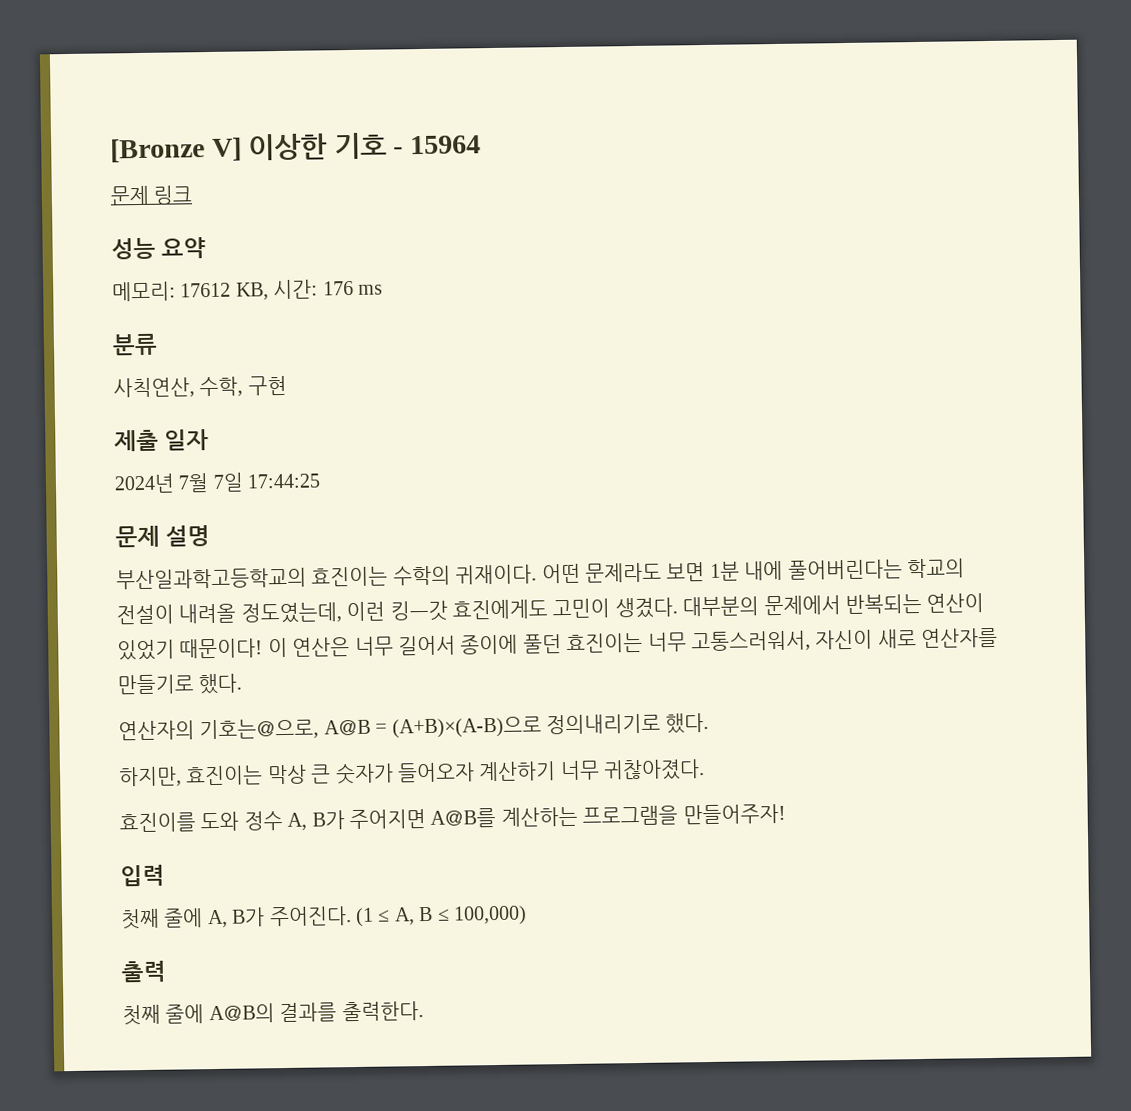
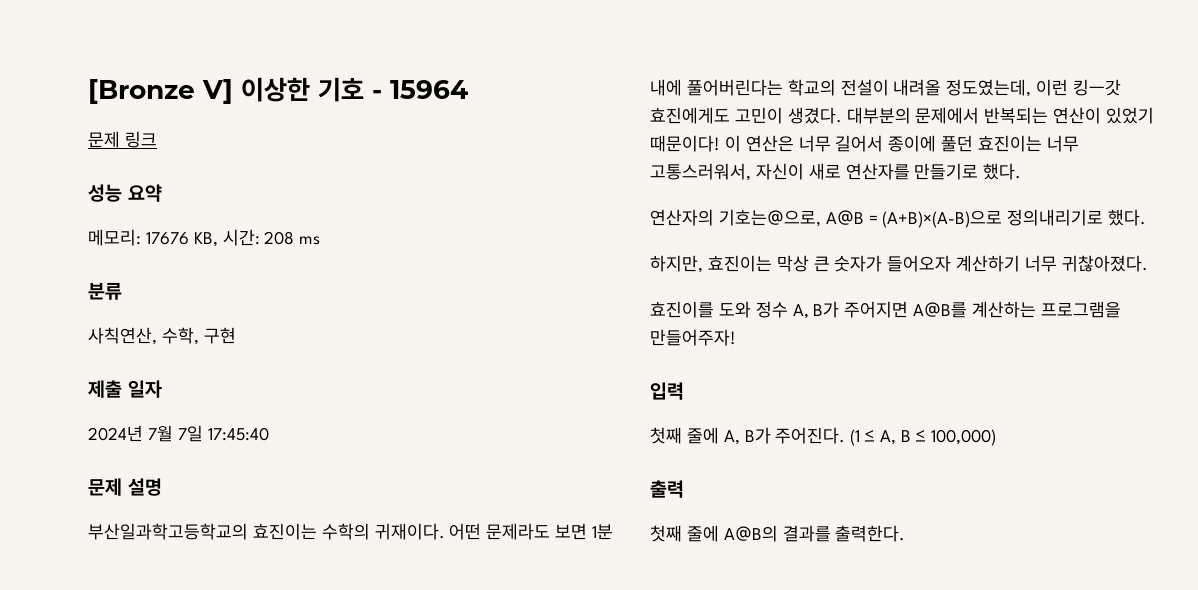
[180,282,232,298] 17612 -> [145,232,189,245] 17676
[322,280,354,296] 176 -> [264,231,295,245] 208
[247,473,322,489] 17:44:25 -> [207,427,269,441] 17:45:40

